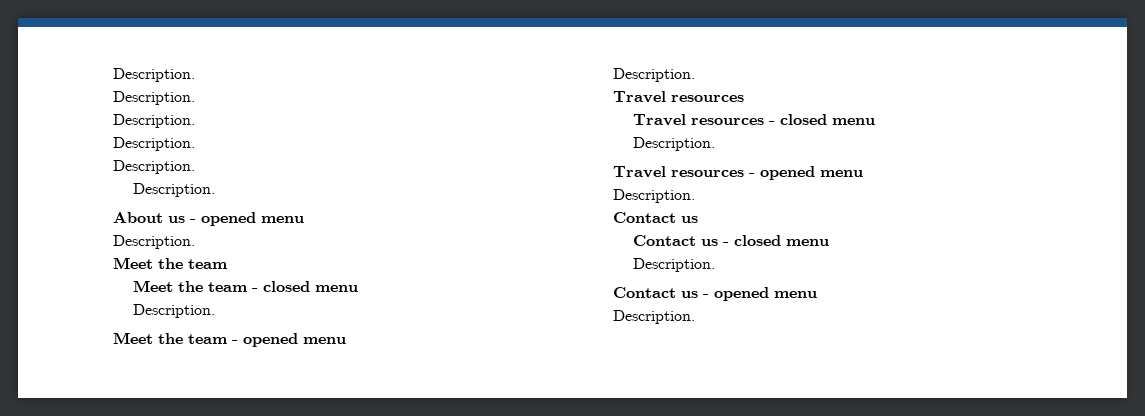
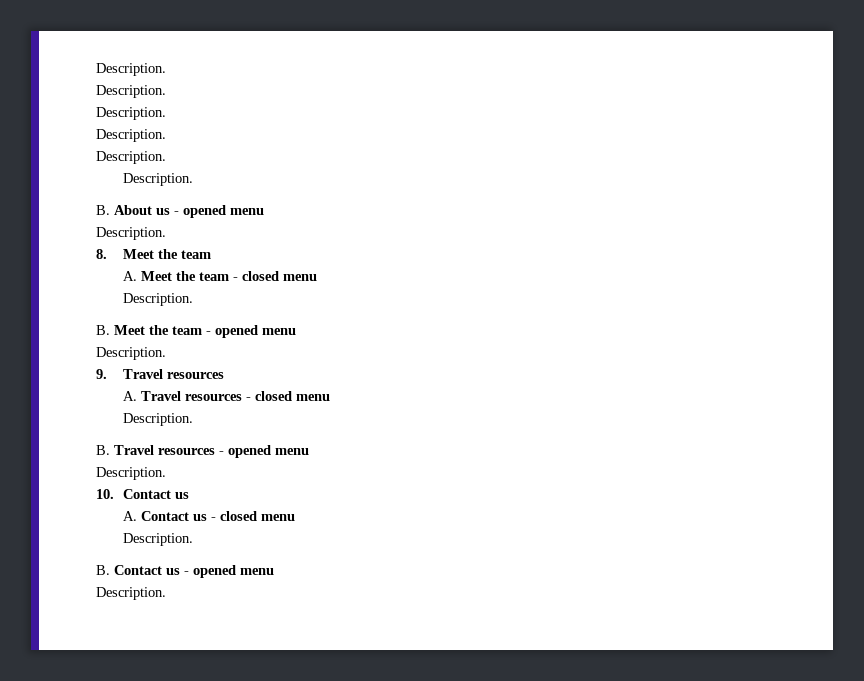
(215, 190) none -> [96,205,111,215] B.
(196, 242) none -> [96,249,108,259] 8.
(228, 264) none -> [123,271,138,281] A.
(215, 311) none -> [96,325,111,335] B.
(696, 75) none -> [96,369,108,379] 9.
(745, 98) none -> [123,391,138,401] A.
(715, 144) none -> [96,445,111,455] B.
(696, 196) none -> [96,489,115,499] 10.
(699, 219) none -> [123,511,138,521] A.
(715, 265) none -> [96,565,111,575] B.

